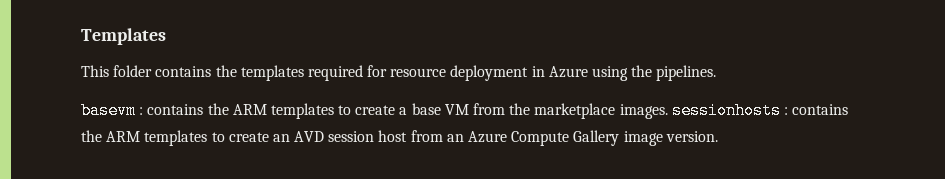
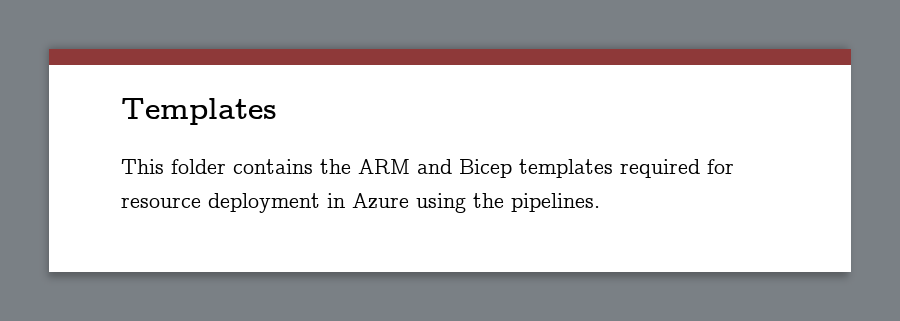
(237, 71) none -> [358,159,512,178] ARM and Bicep
[81,102,849,119] [81,130,718,146] // basevm : contains the ARM templates to create a base VM from the marketplace images. sessionhosts : contains the ARM templates to create an AVD session host from an Azure Compute Gallery image version. -> (600, 202) none

